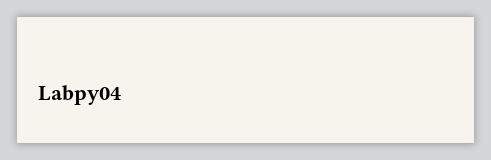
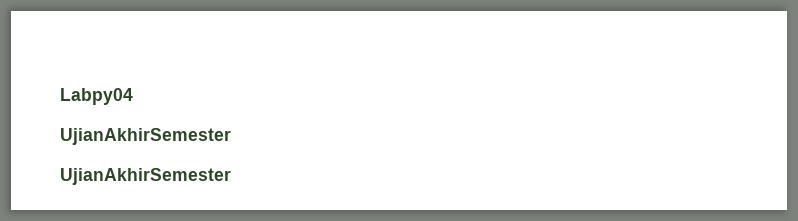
(121, 95) none -> [60,128,231,145] [60,168,231,185] // UjianAkhirSemester // UjianAkhirSemester

